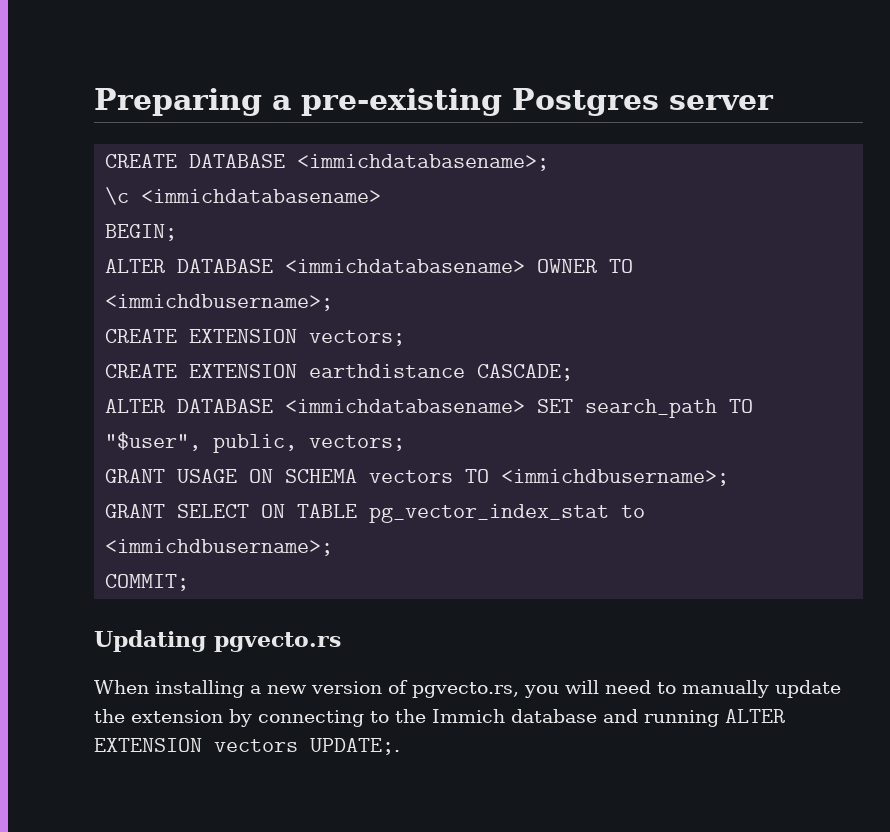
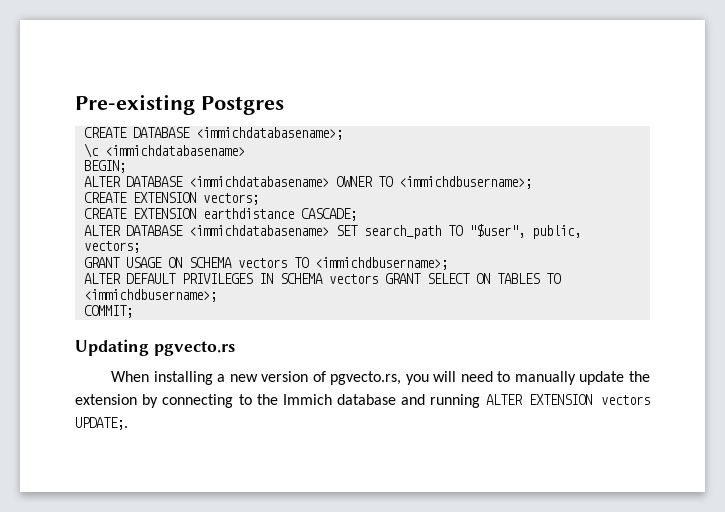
[94,88,502,116] Preparing a pre-existing -> [75,94,195,115] Pre-existing
[668,95,774,110] server -> (284, 105) none
[105,504,646,523] GRANT SELECT ON TABLE pg_vector_index_stat to -> [84,273,562,284] ALTER DEFAULT PRIVILEGES IN SCHEMA vectors GRANT SELECT ON TABLES TO

